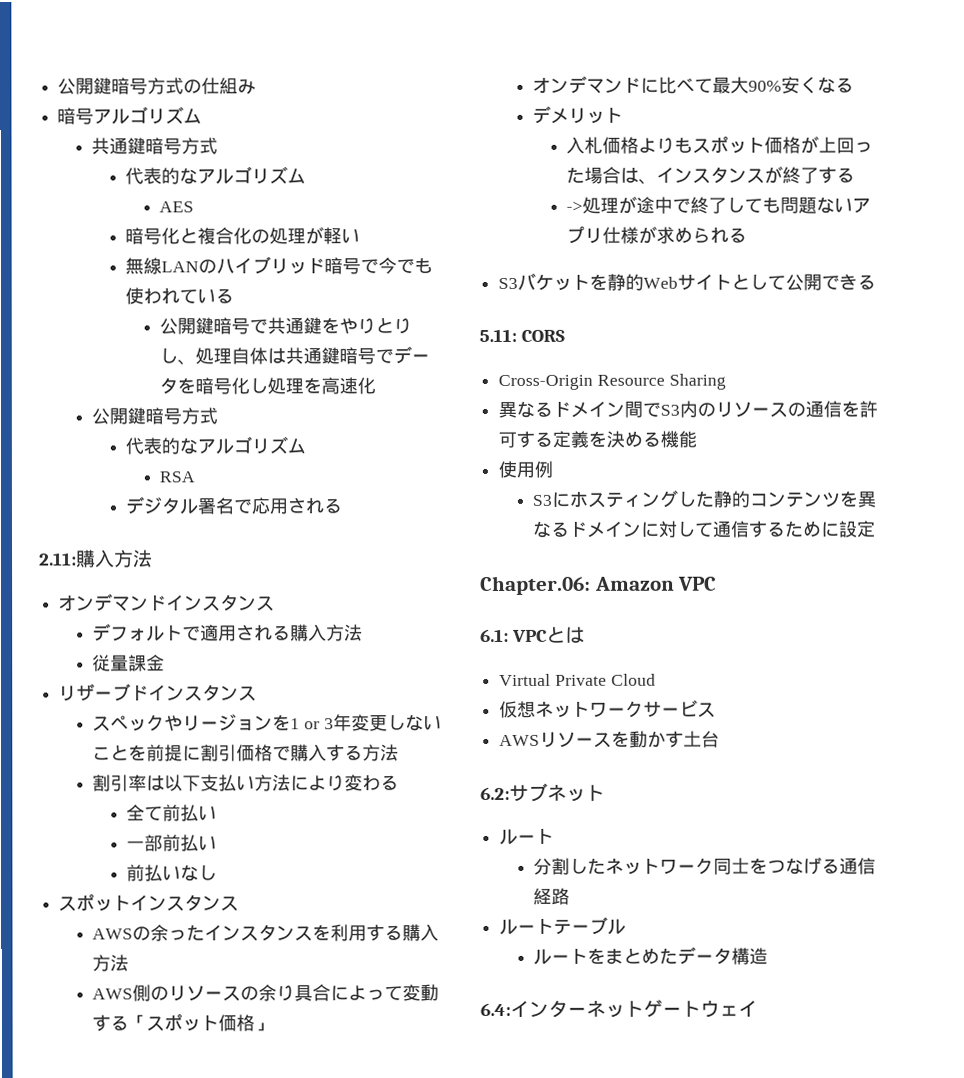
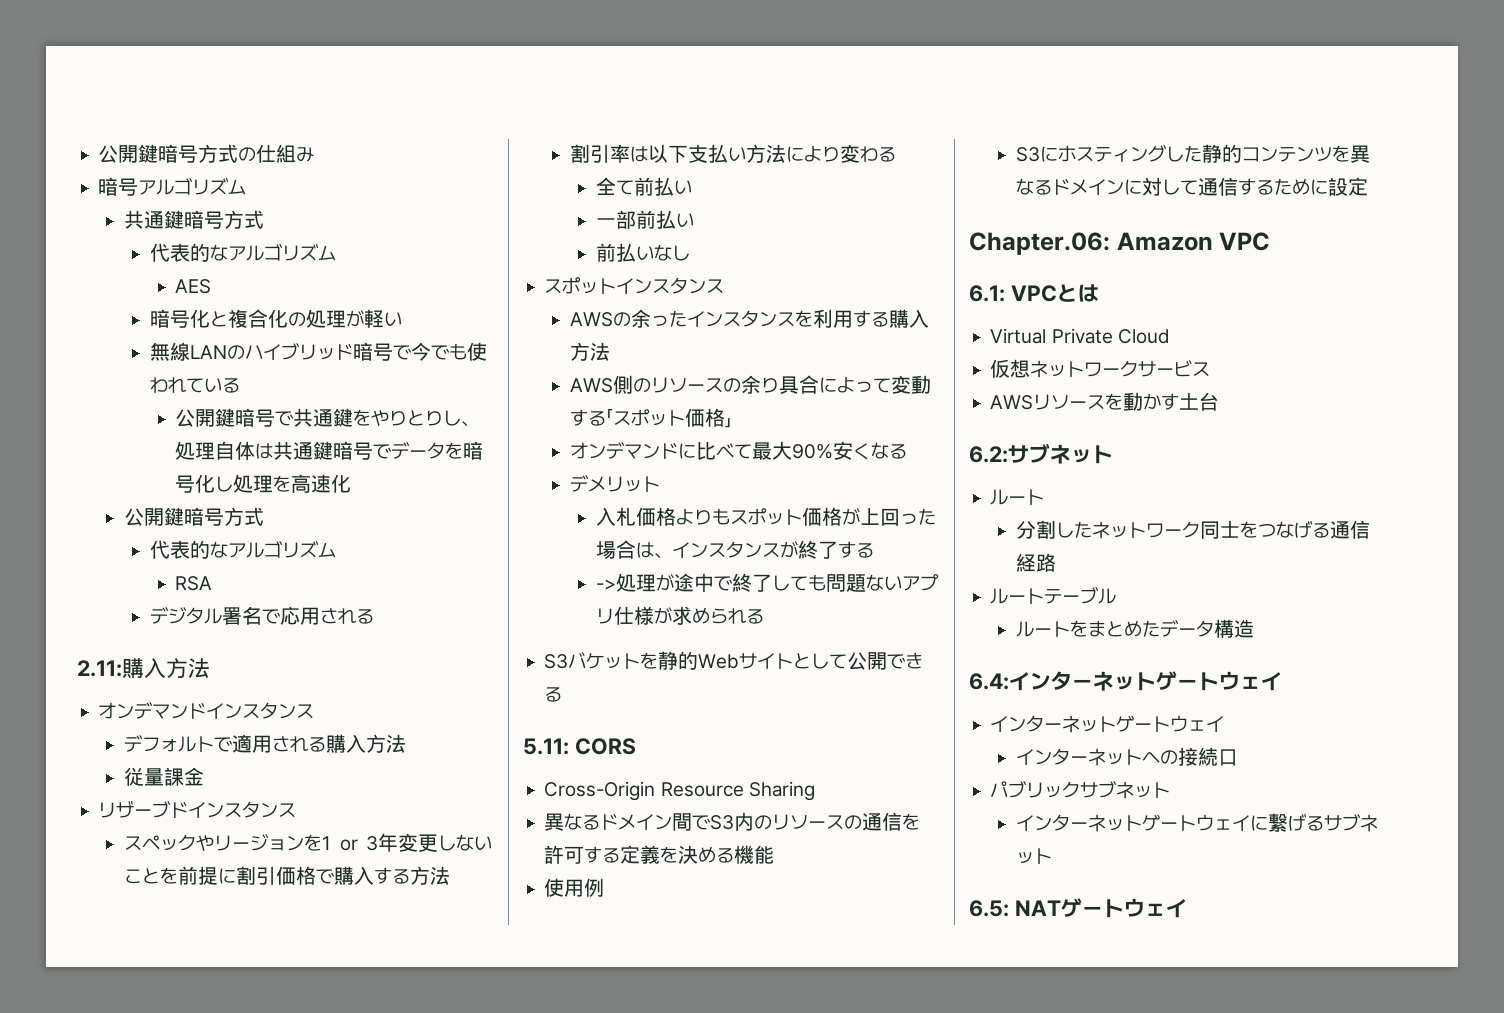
(758, 1009) none -> [990,715,1225,733] [1015,747,1238,766] [990,781,1171,799] [1015,813,1378,832] [1015,848,1052,864] [969,898,1187,918] // インターネットゲートウェイ // インターネットへの接続口 // パブリックサブネット // インターネットゲートウェイに繋げるサブネット // 6.5: NATゲートウェイ

